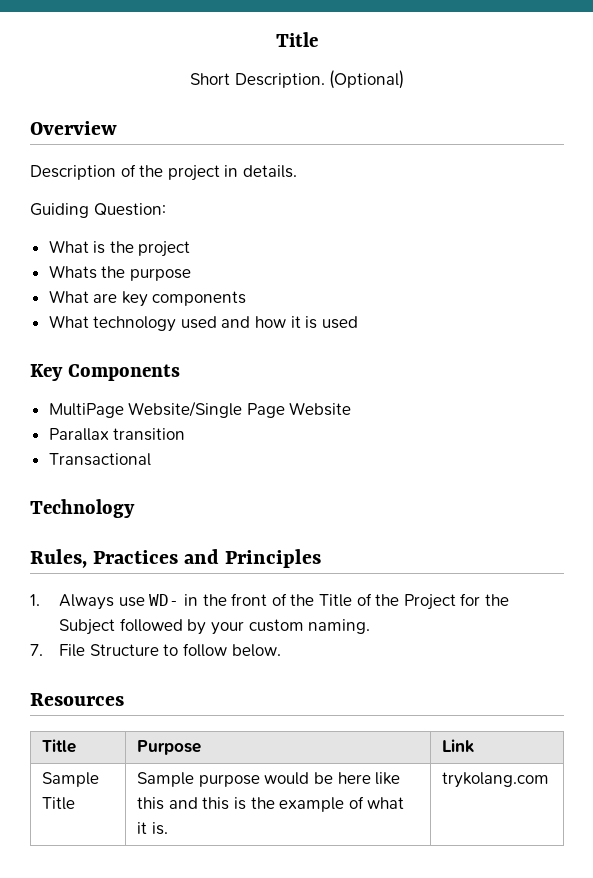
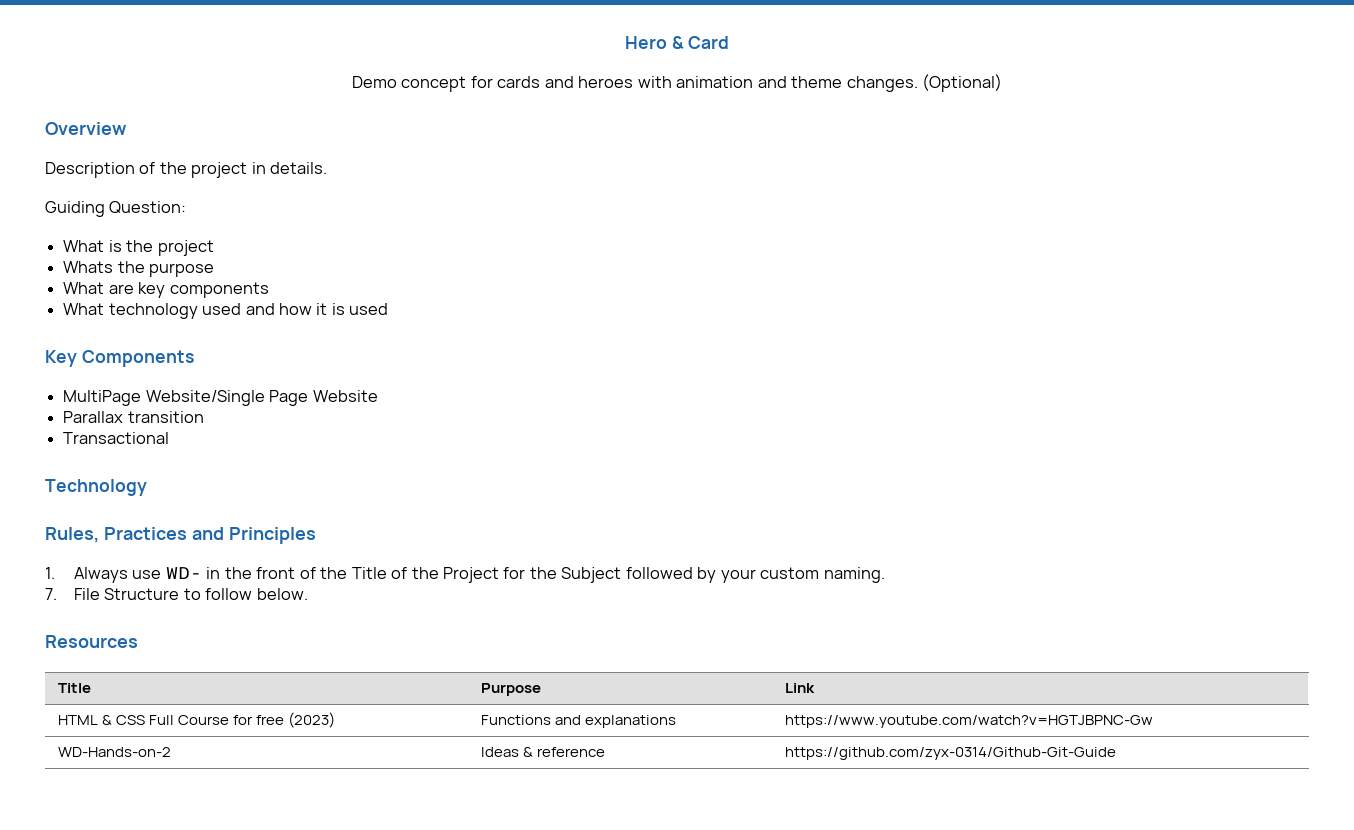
[276,32,318,47] [189,73,325,88] Title // Short Description. -> [624,36,730,49] [351,76,918,92] Hero & Card // Demo concept for cards and heroes with animation and theme changes.
[42,772,100,787] [42,797,76,810] [137,772,401,787] [137,796,405,812] [137,822,168,835] [442,772,550,788] Sample Title | Sample purpose would be here like this and this is the example of what it is. | trykolang.com -> [58,712,336,728] [481,715,677,728] [785,715,1154,728] [58,747,172,757] [481,747,606,757] [785,747,1117,760] HTML & CSS Full Course for free (2023) | Functions and explanations | https://www.youtube.com/watch?v=HGTJBPNC-Gw // WD-Hands-on-2 | Ideas & reference | https://github.com/zyx-0314/Github-Git-Guide

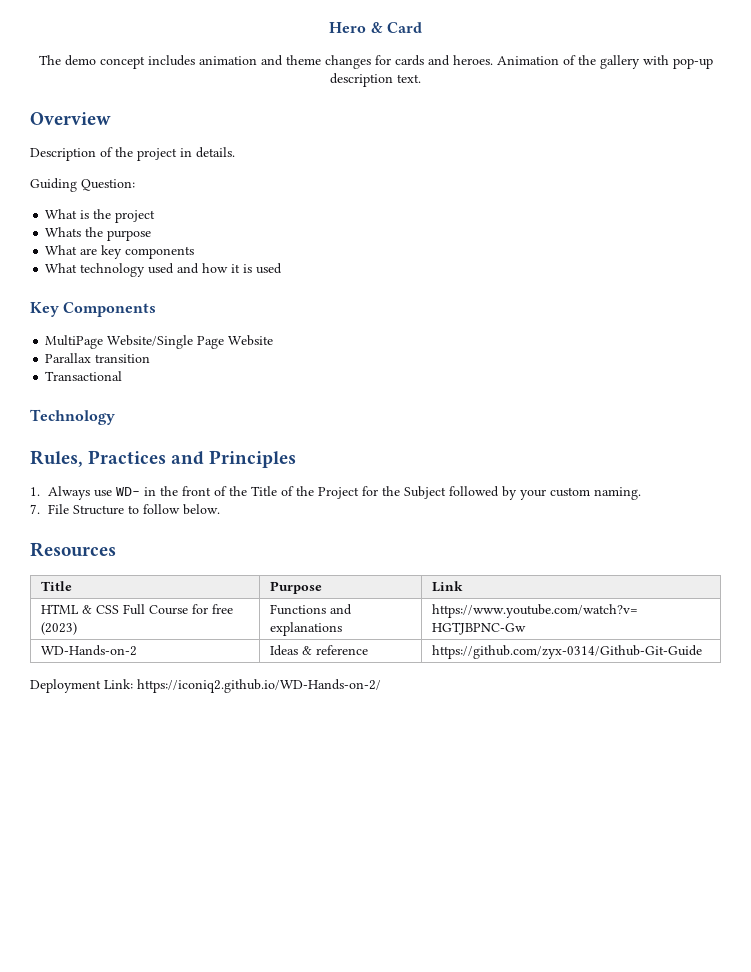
[351,74,1003,92] Demo concept for cards and heroes with animation and theme changes. (Optional) -> [38,55,713,69] [330,73,421,87] The demo concept includes animation and theme changes for cards and heroes. Animation of the gallery with pop-up description text.
(1117, 753) none -> [30,679,381,693] // Deployment Link: https://iconiq2.github.io/WD-Hands-on-2/

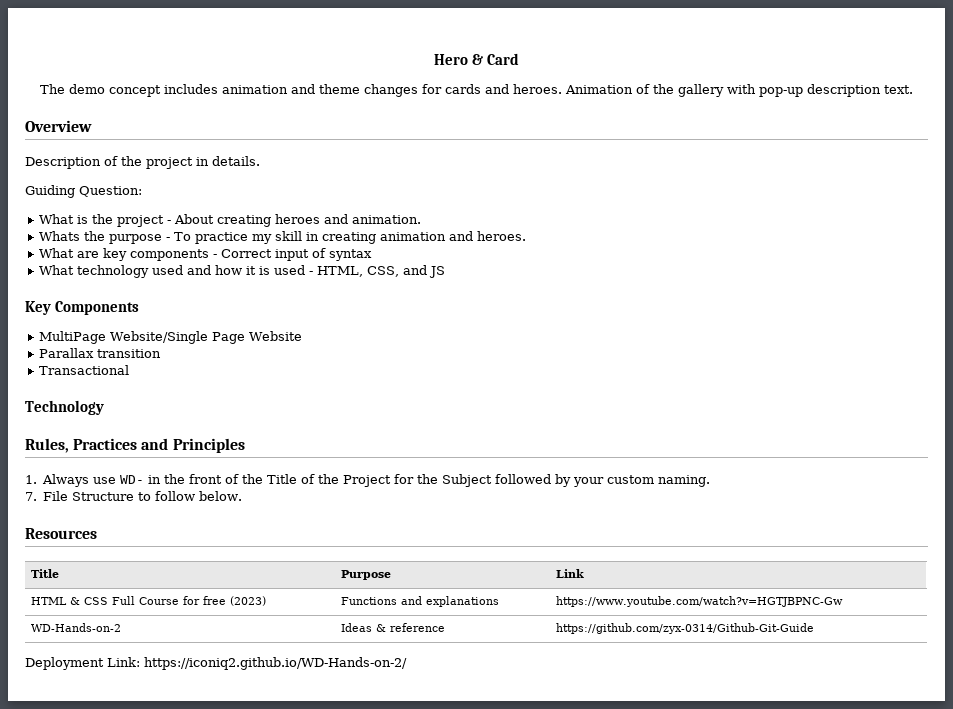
[45,227,152,241] // Whats the purpose -> [166,214,421,227] [38,231,526,244] - About creating heroes and animation. // Whats the purpose - To practice my skill in creating animation and heroes.
(195, 252) none -> [212,248,372,261] - Correct input of syntax
(283, 268) none -> [308,265,445,278] - HTML, CSS, and JS

